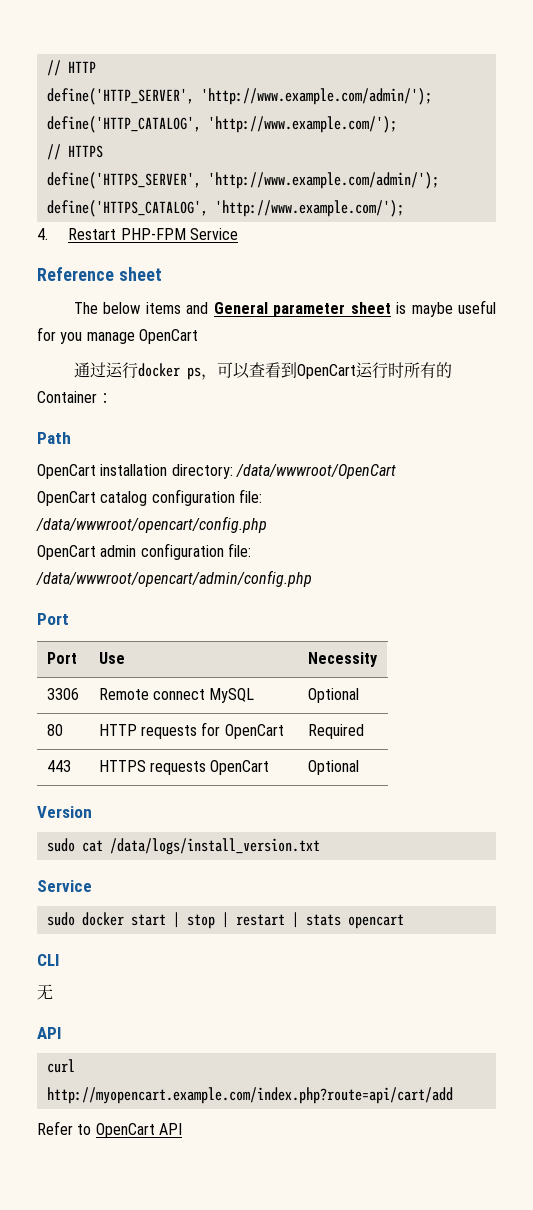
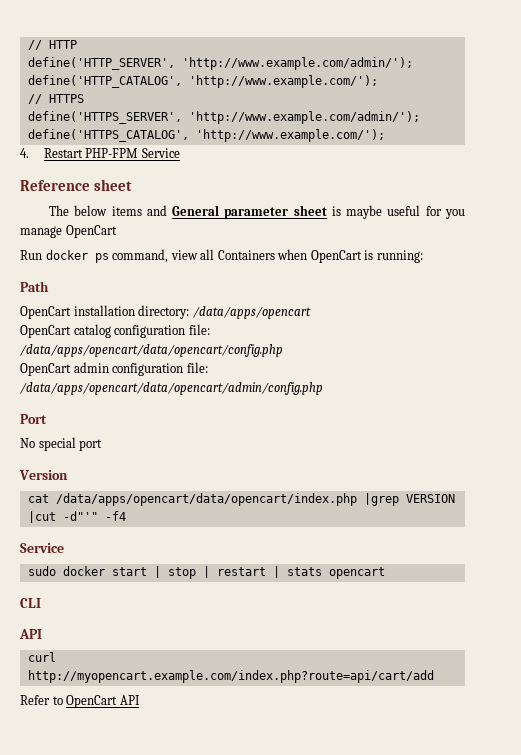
[73,362,452,380] [37,391,113,403] 通过运行docker ps，可以查看到OpenCart运行时所有的Container： -> [20,249,423,263] Run docker ps command, view all Containers when OpenCart is running:
[235,464,396,479] /data/wwwroot/OpenCart -> [192,306,311,319] /data/apps/opencart
[36,516,267,533] /data/wwwroot/opencart/config.php -> [20,344,283,357] /data/apps/opencart/data/opencart/config.php
[36,570,312,587] [37,613,69,625] [46,652,77,664] [98,652,125,664] [307,652,378,667] [46,688,79,700] [98,688,255,703] [307,688,359,703] [46,724,63,736] [98,722,284,739] [307,724,364,739] [46,760,71,772] [98,760,270,775] [307,760,359,775] [37,806,92,818] [46,838,320,855] /data/wwwroot/opencart/admin/config.php // Port // Port | Use | Necessity // 3306 | Remote connect MySQL | Optional // 80 | HTTP requests for OpenCart | Required // 443 | HTTPS requests OpenCart | Optional // Version // sudo cat /data/logs/install_version.txt -> [20,382,323,395] [20,414,47,424] [20,437,103,451] [19,470,68,480] [27,493,455,506] [27,511,126,523] /data/apps/opencart/data/opencart/admin/config.php // Port // No special port // Version // cat /data/apps/opencart/data/opencart/index.php |grep VERSION |cut -d"'" -f4
[37,984,53,1000] // 无 -> (41, 603) none

